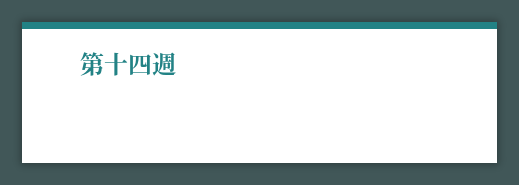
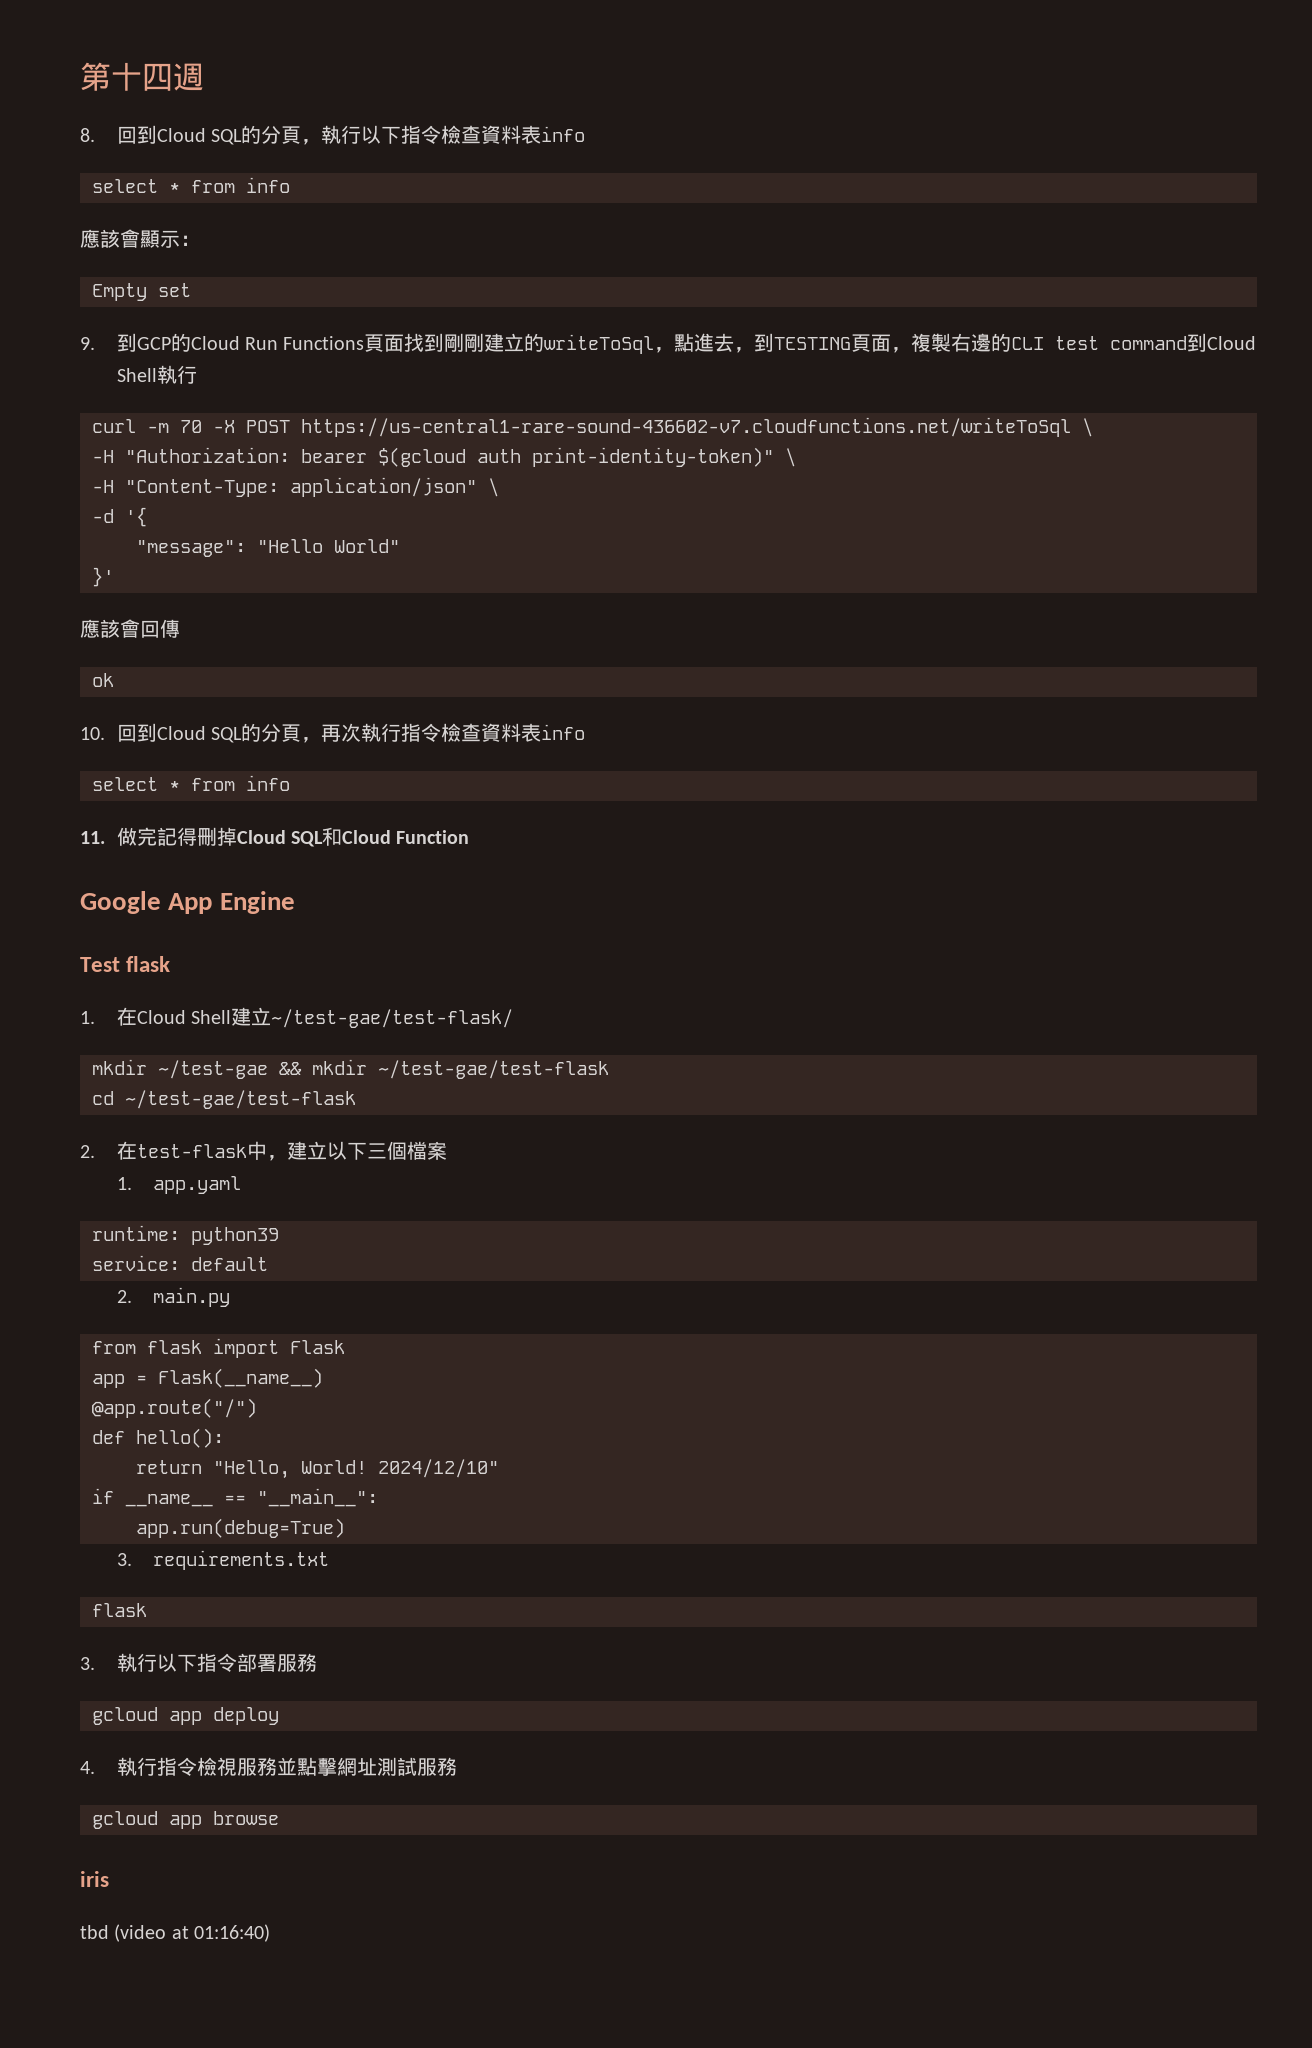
(176, 64) none -> [80,125,586,145] [92,177,290,193] [80,229,200,248] [92,283,191,301] [80,333,1257,354] [116,365,197,384] [92,417,1093,437] [92,447,796,467] [92,477,499,497] [92,507,147,527] [136,539,400,557] [92,567,114,587] [80,619,180,638] [92,673,114,687] [80,723,586,743] [92,775,290,791] [80,827,470,847] [80,891,295,914] [80,956,171,972] [80,1007,514,1028] [92,1059,609,1079] [92,1090,356,1109] [80,1141,447,1161] [116,1176,242,1194] [92,1225,279,1245] [92,1255,268,1271] [116,1287,231,1307] [92,1338,345,1358] [92,1368,323,1388] [92,1398,257,1418] [92,1428,224,1448] [136,1459,499,1479] [92,1488,378,1507] [136,1518,345,1538] [116,1550,330,1570] [92,1603,147,1617] [80,1653,317,1672] [92,1707,279,1725] [80,1757,457,1776] [92,1811,279,1829] [80,1871,109,1887] [80,1924,271,1942] // 8.回到Cloud SQL的分頁，執行以下指令檢查資料表info // select * from info // 應該會顯示： // Empty set // 9.到GCP的Cloud Run Functions頁面找到剛剛建立的writeToSql，點進去，到TESTING頁面，複製右邊的CLI test command到Cloud Shell執行 // curl -m 70 -X POST https://us-central1-rare-sound-436602-v7.cloudfunctions.net/writeToSql \ // -H "Authorization: bearer $(gcloud auth print-identity-token)" \ // -H "Content-Type: application/json" \ // -d '{ // "message": "Hello World" // }' // 應該會回傳 // ok // 10.回到Cloud SQL的分頁，再次執行指令檢查資料表info // select * from info // 11.做完記得刪掉Cloud SQL和Cloud Function // Google App Engine // Test flask // 1.在Cloud Shell建立~/test-gae/test-flask/ // mkdir ~/test-gae && mkdir ~/test-gae/test-flask // cd ~/test-gae/test-flask // 2.在test-flask中，建立以下三個檔案 // 1. app.yaml // runtime: python39 // service: default // 2. main.py // from flask import Flask // app = Flask(__name__) // @app.route("/") // def hello(): // return "Hello, World! 2024/12/10" // if __name__ == "__main__": // app.run(debug=True) // 3. requirements.txt // flask // 3.執行以下指令部署服務 // gcloud app deploy // 4.執行指令檢視服務並點擊網址測試服務 // gcloud app browse // iris // tbd (video at 01:16:40)

